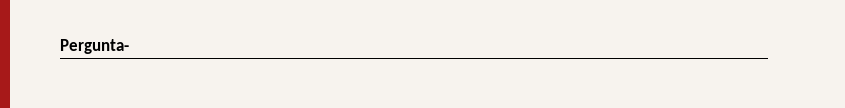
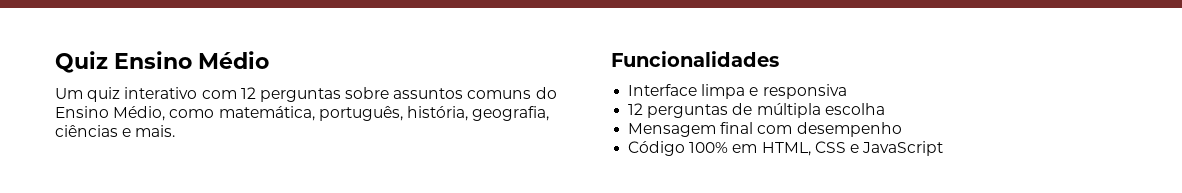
[60,39,129,54] Pergunta- -> [55,51,269,73] [55,87,557,102] [55,106,550,121] [55,125,176,137] [611,51,779,67] [628,84,847,99] [628,103,885,118] [628,122,902,137] [628,141,944,156] Quiz Ensino Médio // Um quiz interativo com 12 perguntas sobre assuntos comuns do Ensino Médio, como matemática, português, história, geografia, ciências e mais. // Funcionalidades // Interface limpa e responsiva // 12 perguntas de múltipla escolha // Mensagem final com desempenho // Código 100% em HTML, CSS e JavaScript

